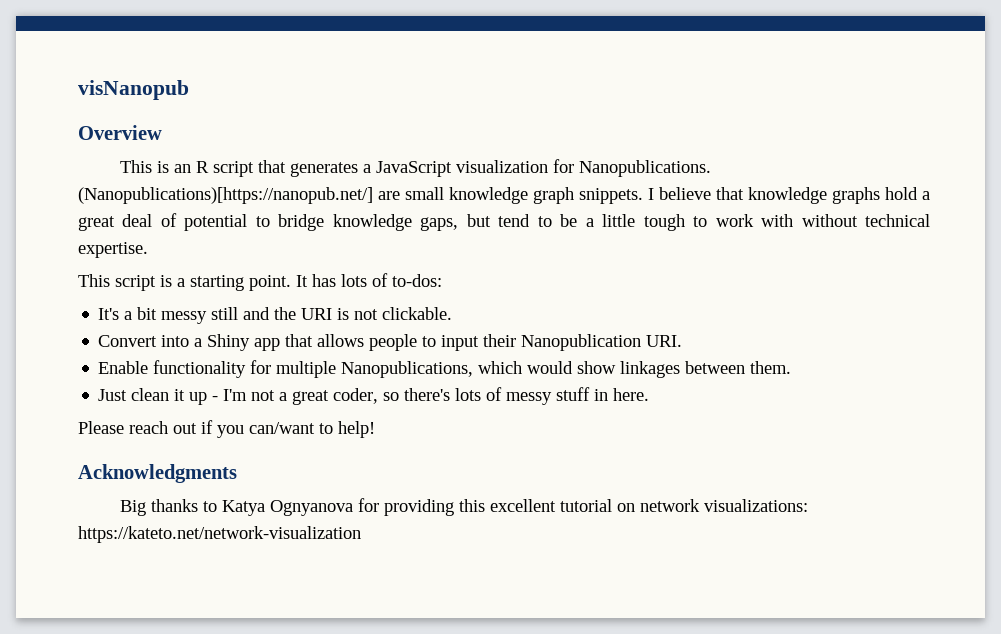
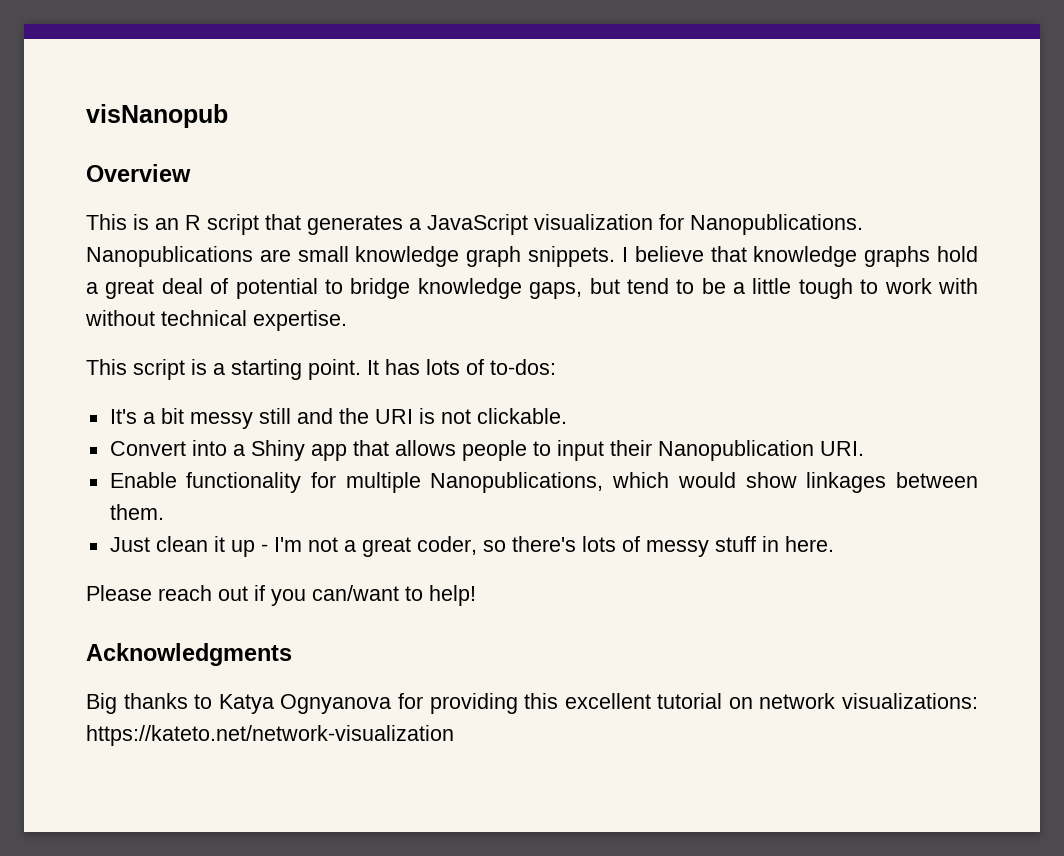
[78,187,373,204] (Nanopublications)[https://nanopub.net/] -> [86,246,253,267] Nanopublications

